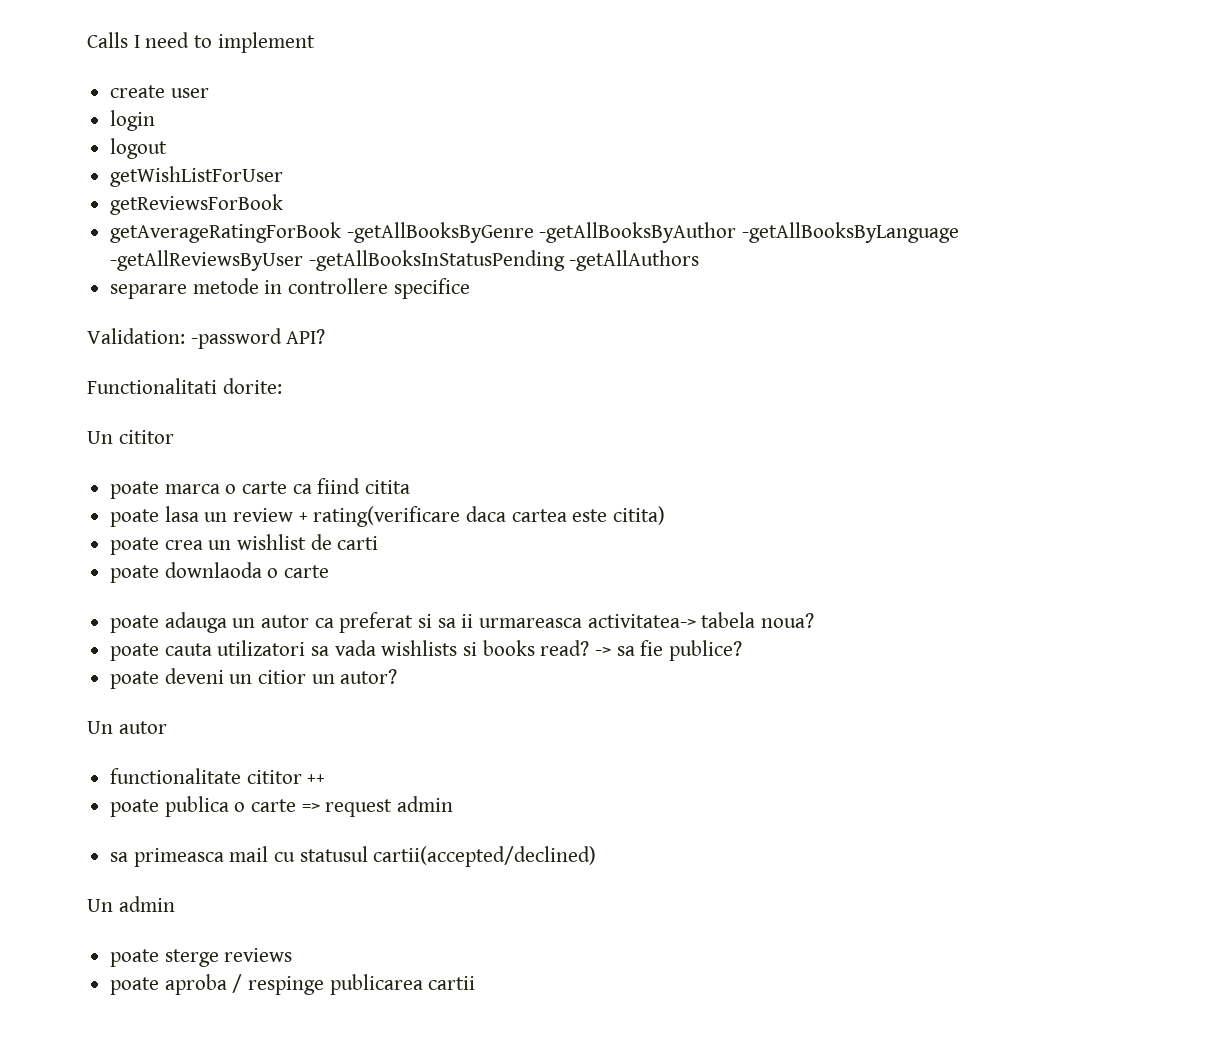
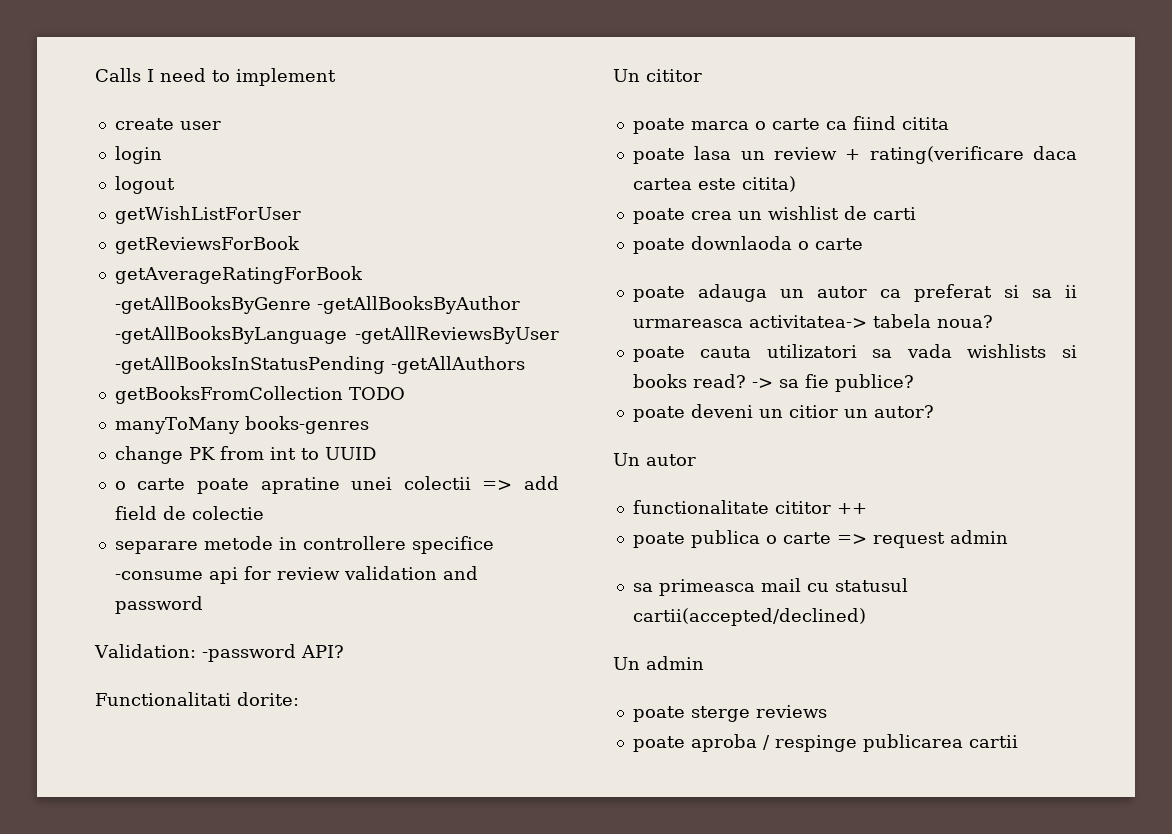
(700, 260) none -> [114,386,405,404] [114,416,369,434] [114,446,376,464] [114,476,559,494] [114,506,264,520] // getBooksFromCollection TODO // manyToMany books-genres // change PK from int to UUID // o carte poate apratine unei colectii => add field de colectie
(470, 288) none -> [114,566,478,584] [114,596,203,614] -consume api for review validation and password

